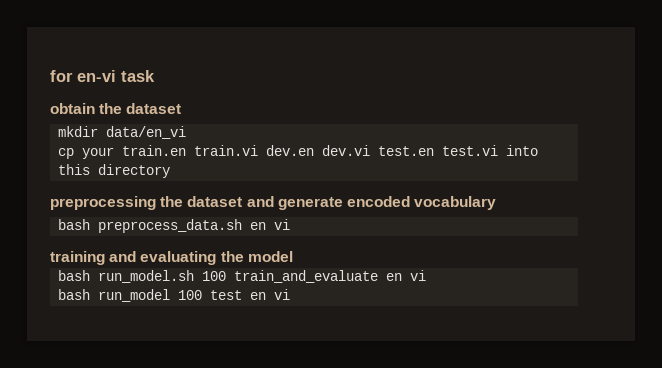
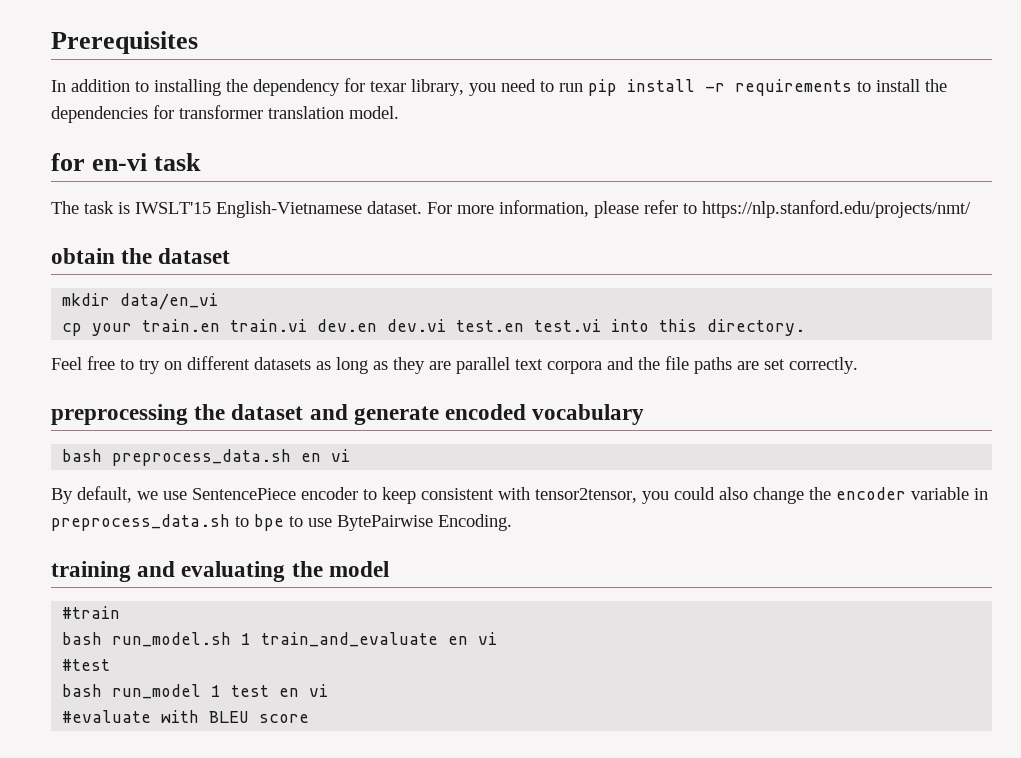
[50,70,155,82] for en-vi task -> [51,31,198,54] [51,78,947,96] [51,105,399,123] [51,153,202,171] [51,200,971,218] Prerequisites // In addition to installing the dependency for texar library, you need to run pip install -r requirements to install the dependencies for transformer translation model. // for en-vi task // The task is IWSLT'15 English-Vietnamese dataset. For more information, please refer to https://nlp.stanford.edu/projects/nmt/
[97,164,170,178] directory -> [707,319,806,336] [51,356,858,374] directory. // Feel free to try on different datasets as long as they are parallel text corpora and the file paths are set correctly.
(290, 224) none -> [51,486,988,504] [51,514,512,531] // By default, we use SentencePiece encoder to keep consistent with tensor2tensor, you could also change the encoder variable in preprocess_data.sh to bpe to use BytePairwise Encoding.
(293, 256) none -> [62,606,121,619] // #train
[201,271,226,281] 100 -> [241,633,252,645] 1
(426, 275) none -> [62,659,111,671] // #test
[177,290,202,300] 100 -> [211,685,222,697] 1
(290, 294) none -> [62,710,310,723] // #evaluate with BLEU score

